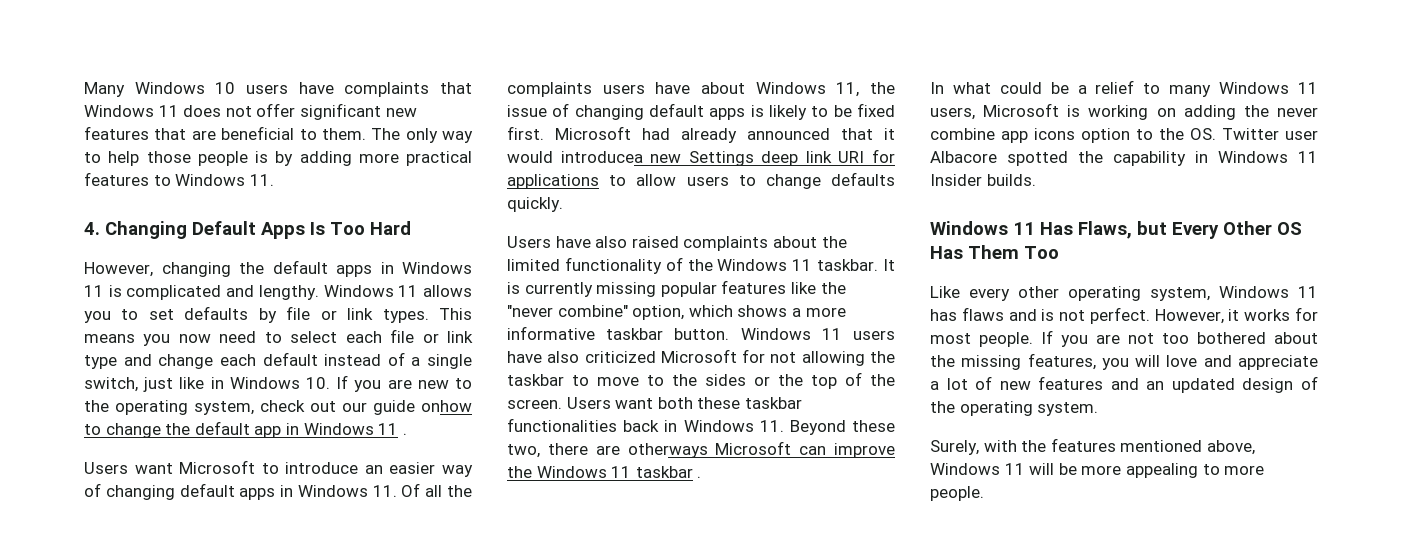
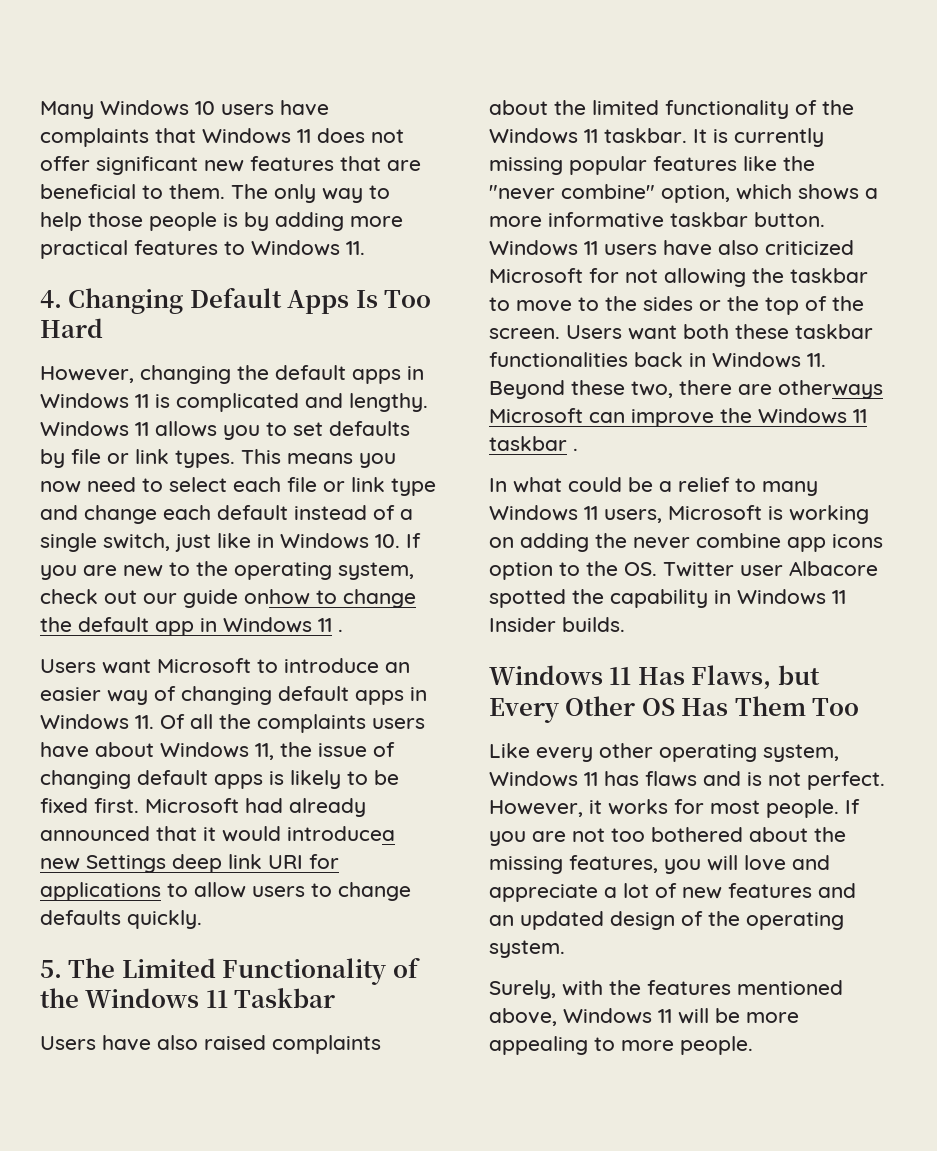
(563, 204) none -> [40,957,420,985] [40,988,336,1008] // 5. The Limited Functionality of the Windows 11 Taskbar

